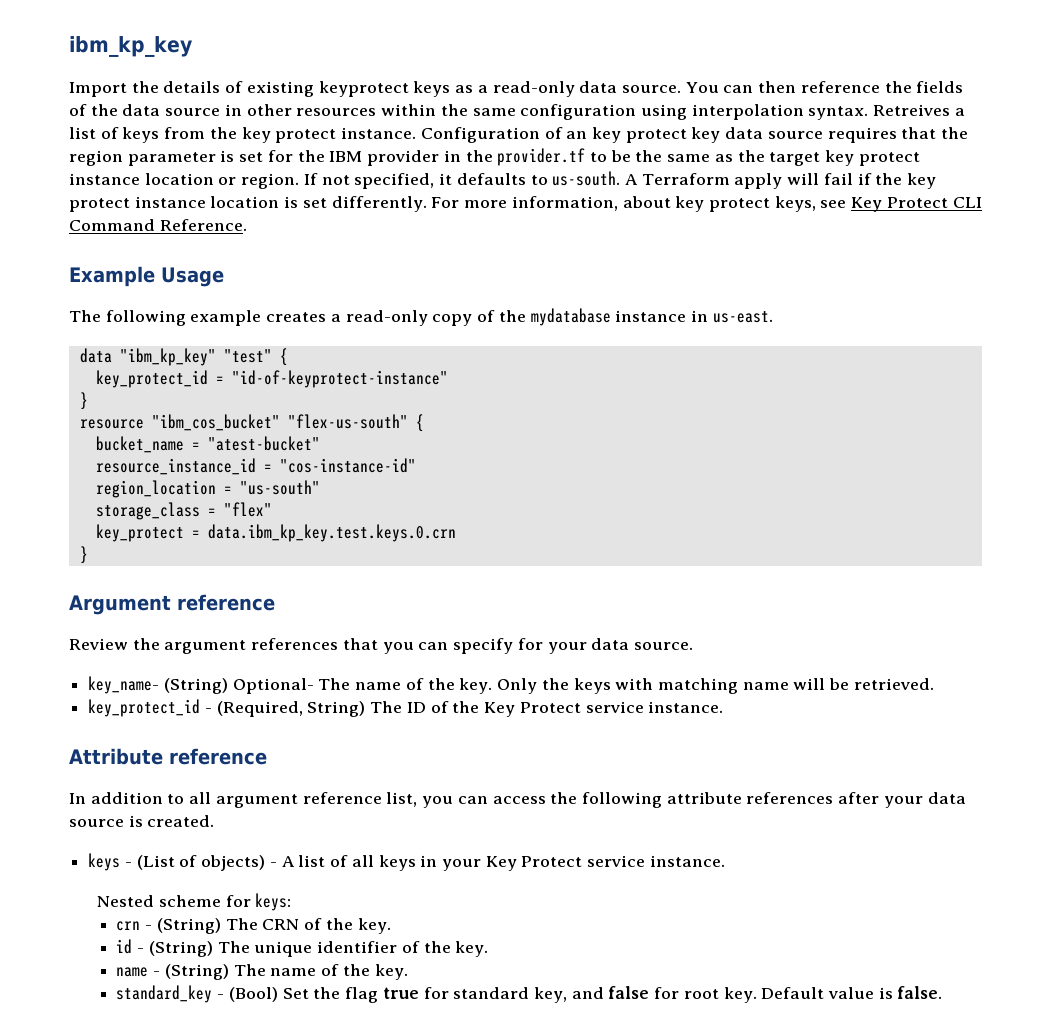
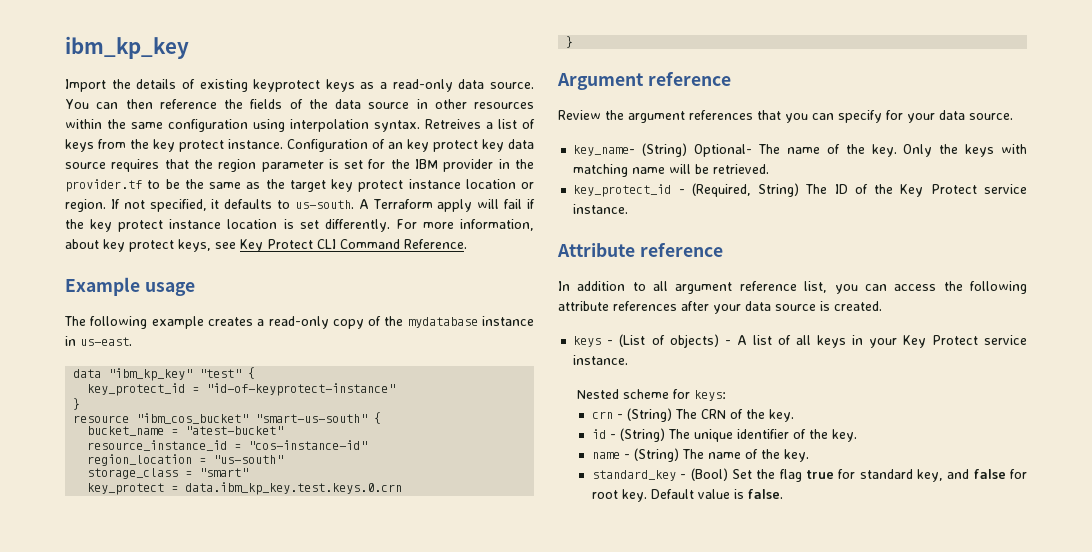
[161,267,224,287] Usage -> [144,282,195,296] usage
[287,414,408,429] "flex-us-south" -> [255,414,368,423] "smart-us-south"
[223,502,272,517] "flex" -> [199,468,249,477] "smart"

